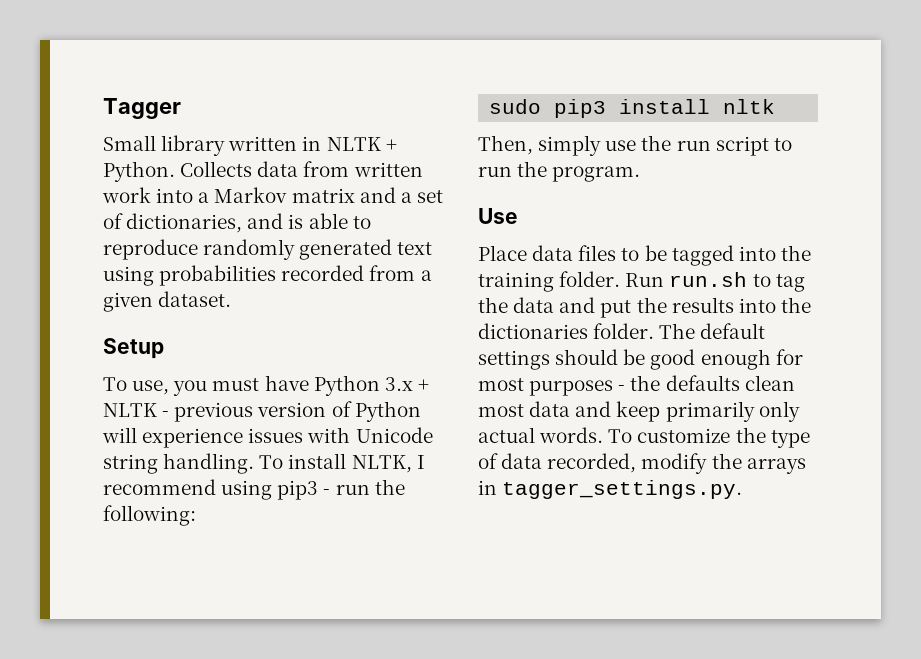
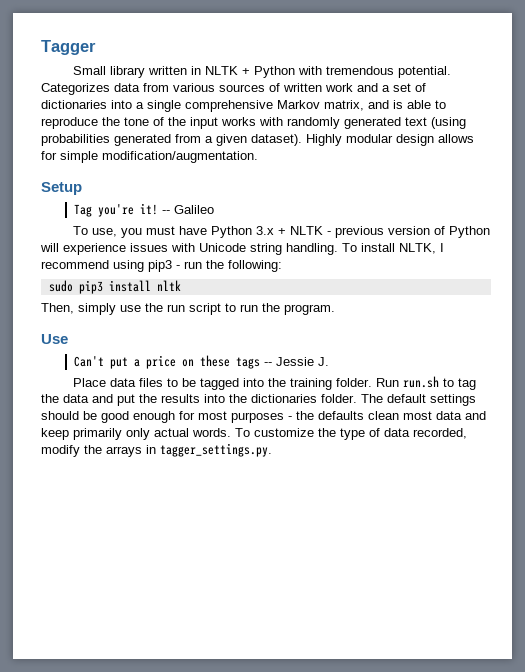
[103,161,423,182] [102,187,443,203] [103,213,243,233] Python. Collects data from written work into a Markov matrix and a set of dictionaries, -> [253,66,451,78] [41,83,426,95] [41,100,364,112] Python with tremendous potential. Categorizes data from various sources of written work and a set of dictionaries into a single comprehensive Markov matrix,
[203,239,433,260] [103,265,432,286] [103,291,232,312] [103,338,164,359] randomly generated text using probabilities recorded from a given dataset. // Setup -> [102,117,466,129] [41,134,474,146] [41,151,258,163] [41,182,82,195] [73,203,214,217] the tone of the input works with randomly generated text (using probabilities generated from a given dataset). Highly modular design allows for simple modification/augmentation. // Setup // Tag you're it! -- Galileo
(518, 216) none -> [73,355,329,369] // Can't put a price on these tags -- Jessie J.

